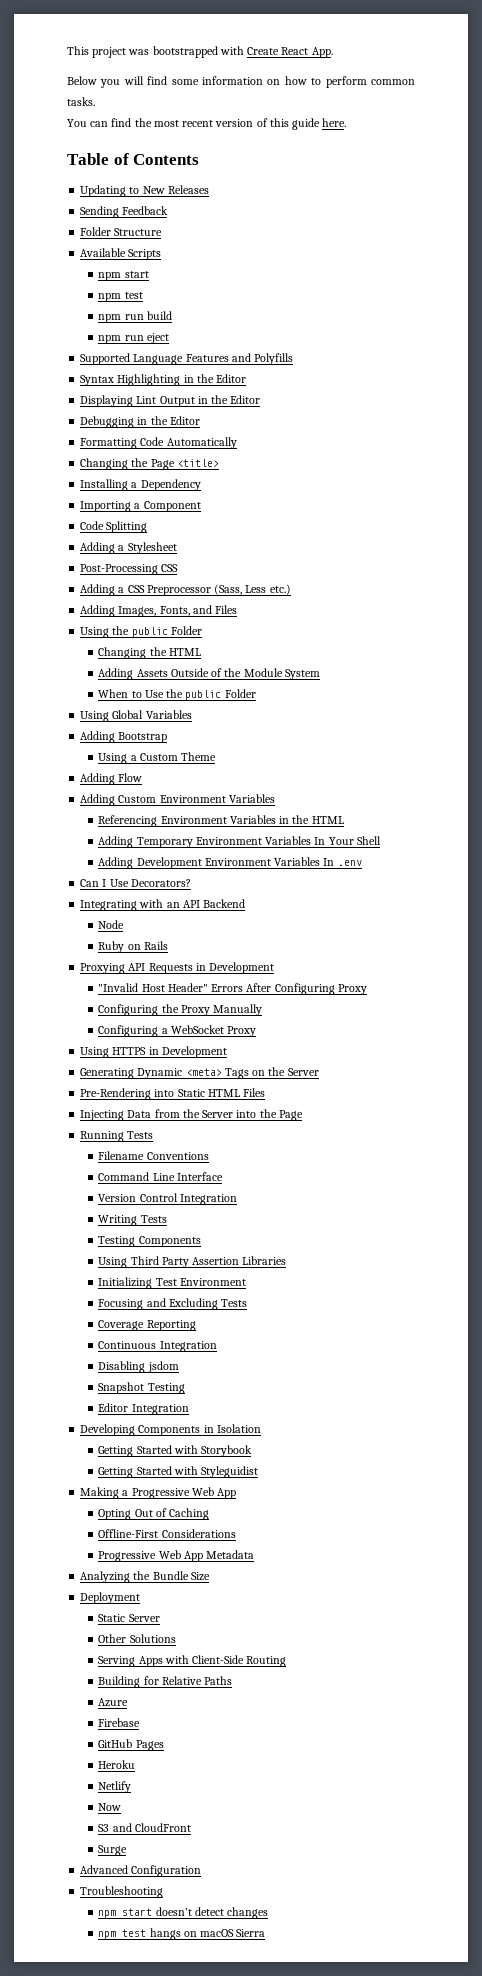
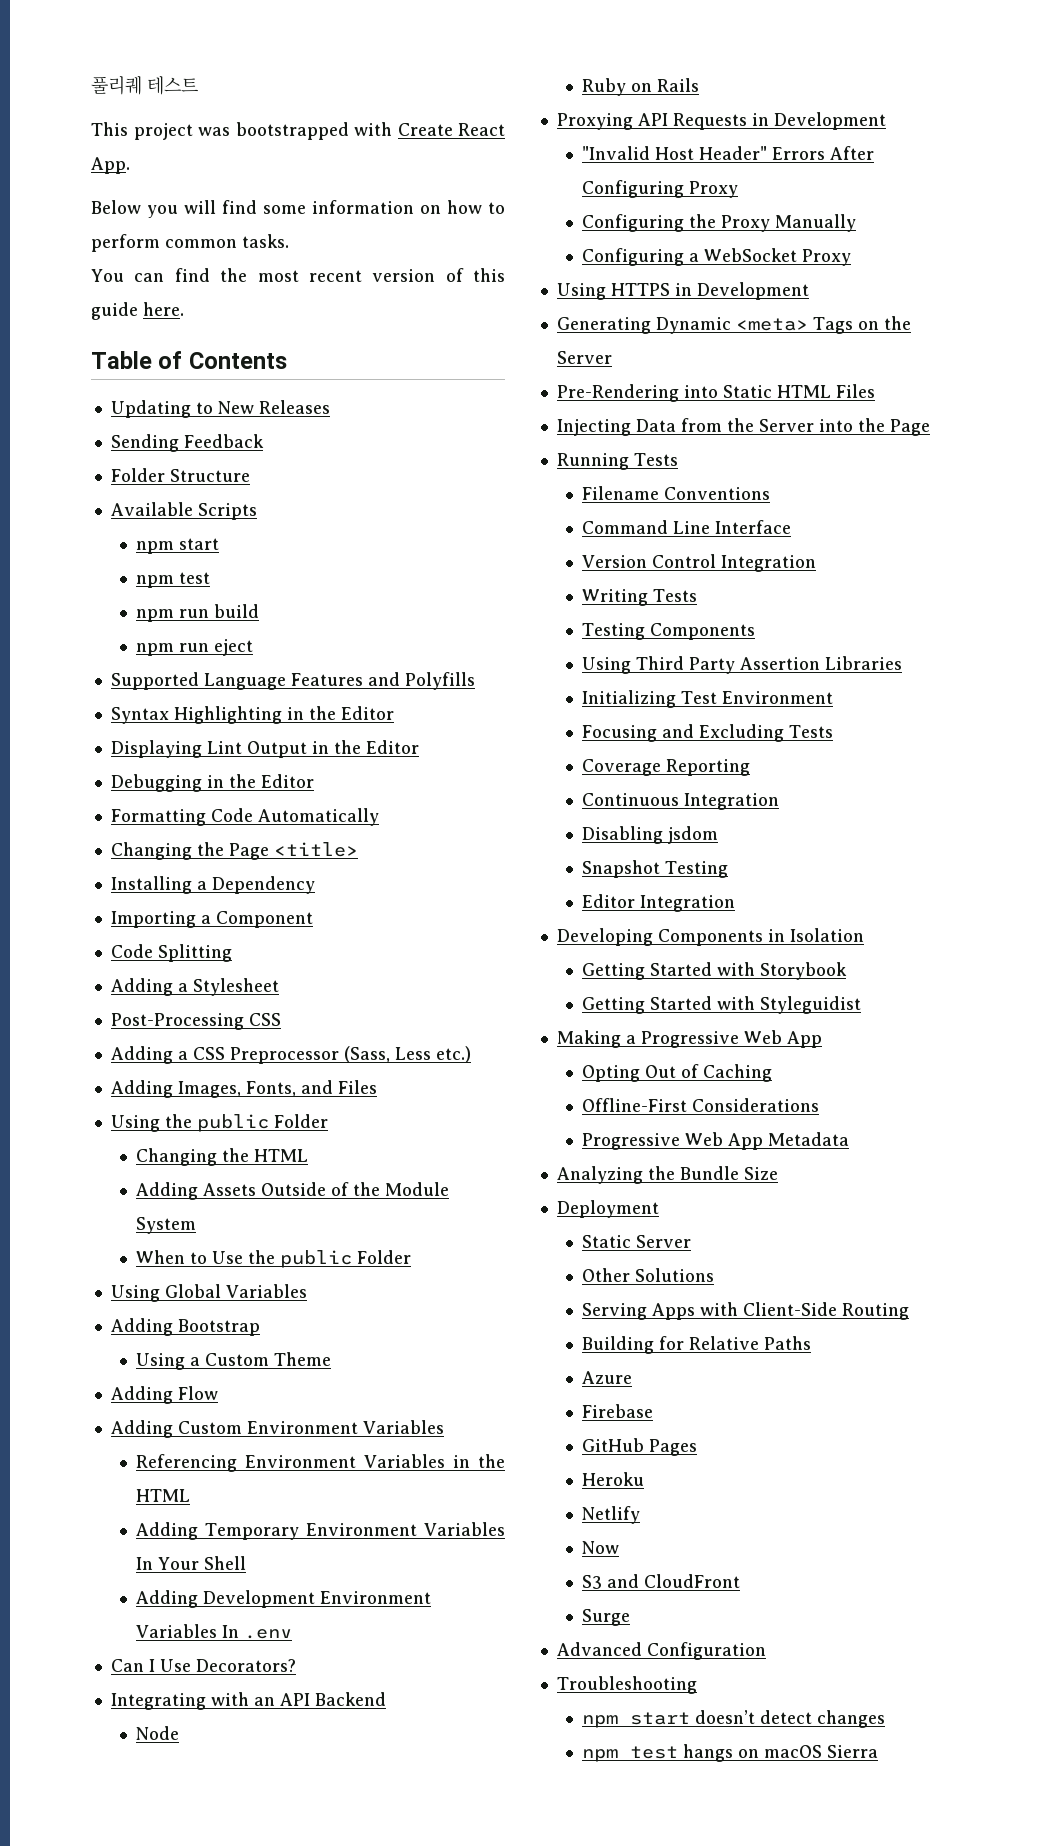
(67, 50) none -> [91,76,198,95] 풀리퀘 테스트 //

